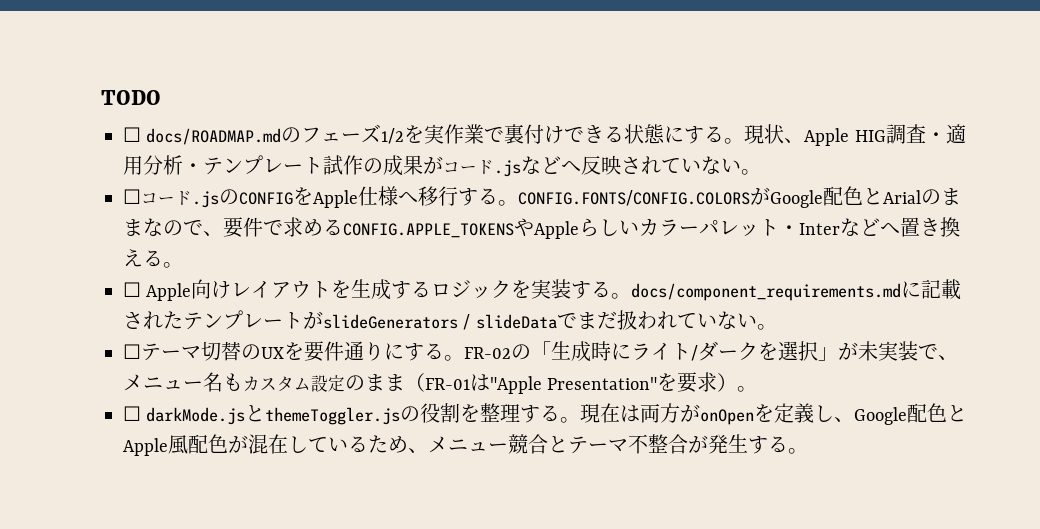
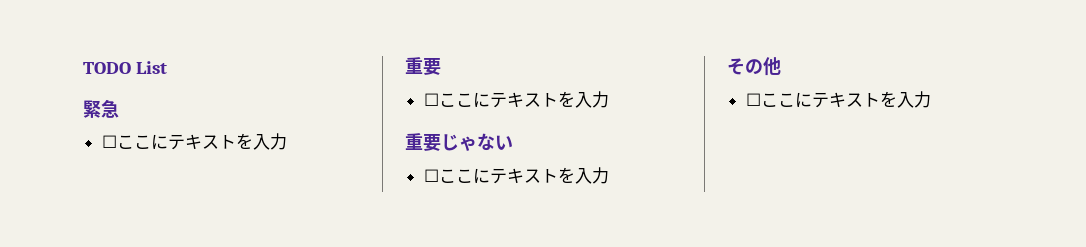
[123,124,966,146] [123,155,761,177] [123,186,961,208] [123,217,960,239] [123,249,183,268] [123,279,962,301] [123,310,777,330] [123,341,958,362] [123,372,758,394] [123,403,968,425] [123,434,808,456] // ☐ docs/ROADMAP.mdのフェーズ1/2を実作業で裏付けできる状態にする。現状、Apple HIG調査・適用分析・テンプレート試作の成果がコード.jsなどへ反映されていない。 // ☐コード.jsのCONFIGをApple仕様へ移行する。CONFIG.FONTS/CONFIG.COLORSがGoogle配色とArialのままなので、要件で求めるCONFIG.APPLE_TOKENSやAppleらしいカラーパレット・Interなどへ置き換える。 // ☐ Apple向けレイアウトを生成するロジックを実装する。docs/component_requirements.mdに記載されたテンプレートがslideGenerators / slideDataでまだ扱われていない。 // ☐テーマ切替のUXを要件通りにする。FR-02の「生成時にライト/ダークを選択」が未実装で、メニュー名もカスタム設定のまま（FR-01は"Apple Presentation"を要求）。 // ☐ darkMode.jsとthemeToggler.jsの役割を整理する。現在は両方がonOpenを定義し、Google配色とApple風配色が混在しているため、メニュー競合とテーマ不整合が発生する。 -> [136,61,168,74] [83,99,119,118] [101,133,287,150] [405,57,441,75] [423,91,609,108] [405,133,513,151] [423,167,609,184] [727,57,781,76] [745,91,931,108] List // 緊急 // ☐ここにテキストを入力 // 重要 // ☐ここにテキストを入力 // 重要じゃない // ☐ここにテキストを入力 // その他 // ☐ここにテキストを入力

